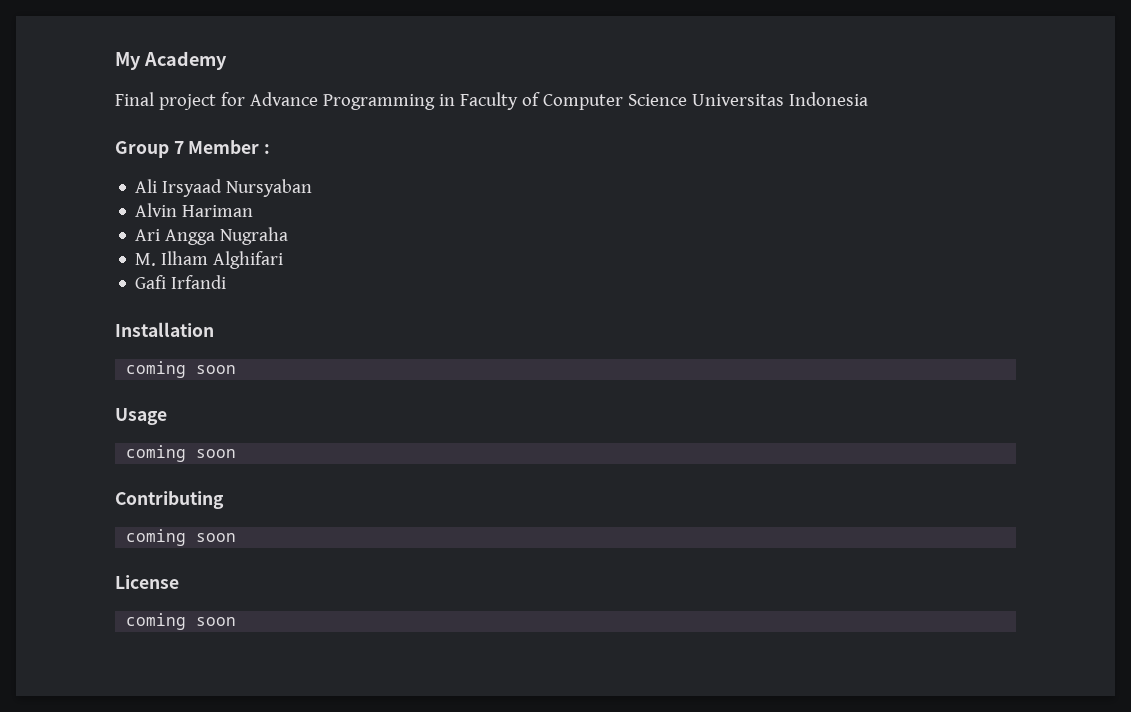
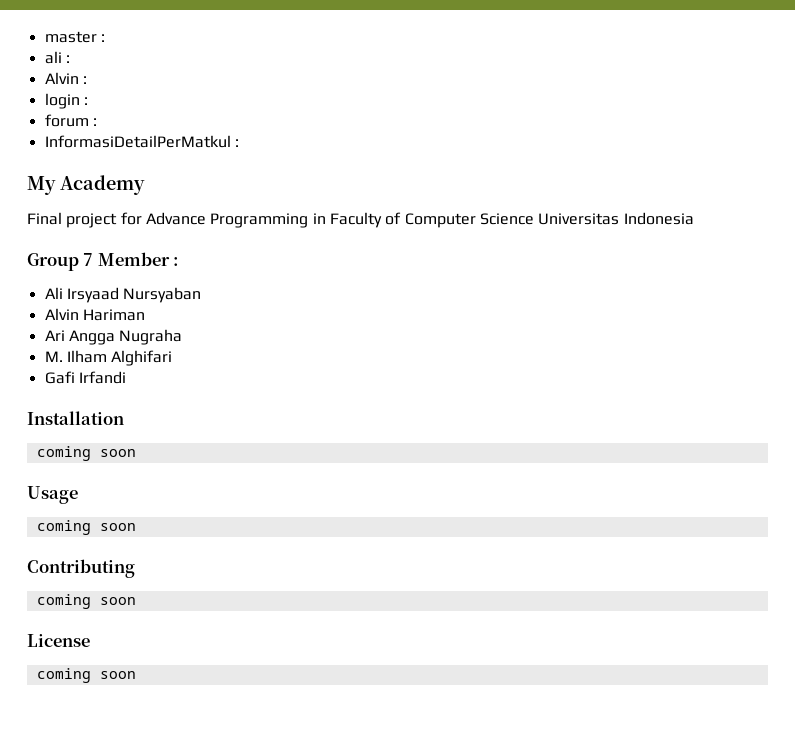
(115, 61) none -> [44,31,105,43] [44,51,70,64] [44,72,87,84] [44,93,88,109] [44,114,97,127] [44,135,239,148] master : // ali : // Alvin : // login : // forum : // InformasiDetailPerMatkul : //

